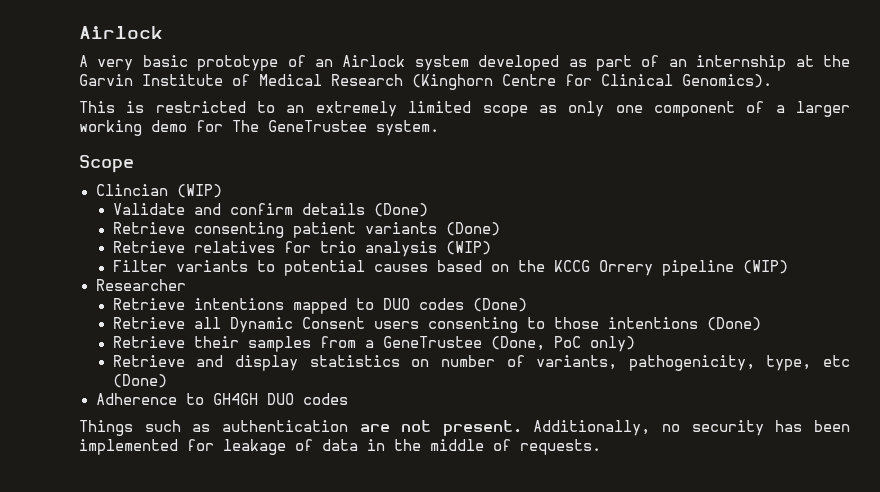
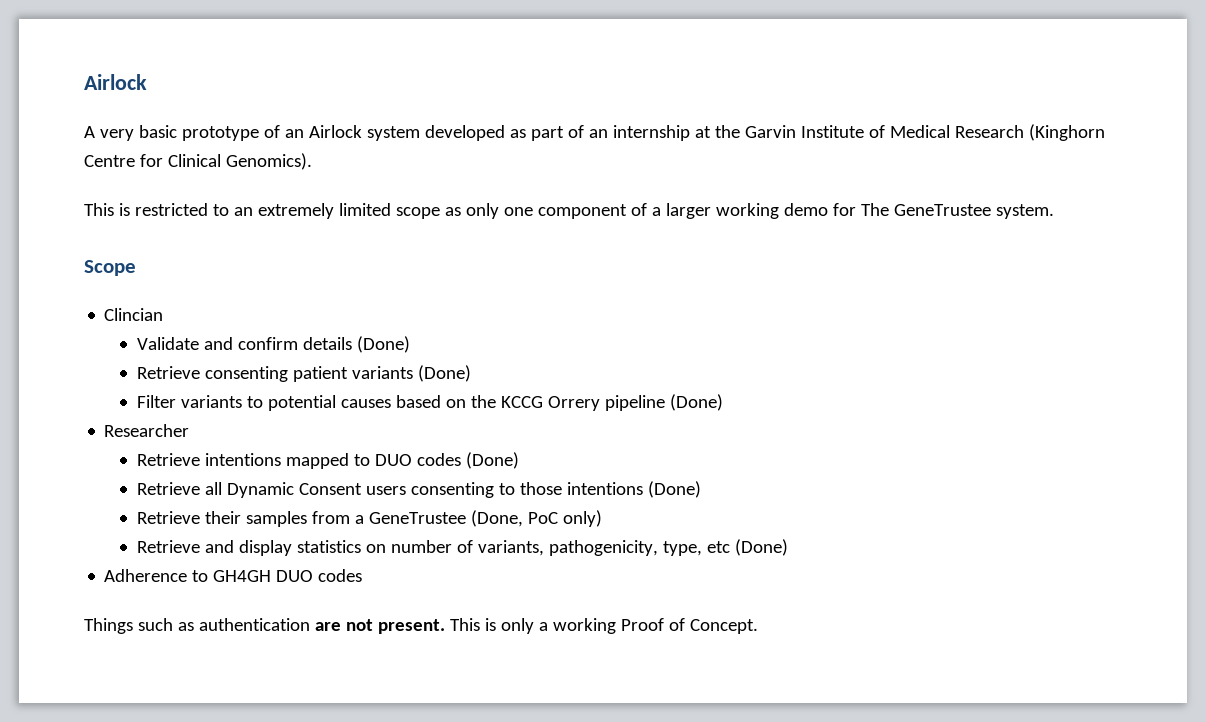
[176,184,222,198] (WIP) -> (164, 314) none
[112,241,491,257] // Retrieve relatives for trio analysis (WIP) -> (471, 373) none
[742,260,788,274] (WIP) -> [669,394,723,411] (Done)
[533,420,850,436] [79,439,601,455] Additionally, no security has been implemented for leakage of data in the middle of requests. -> [449,618,758,634] This is only a working Proof of Concept.

